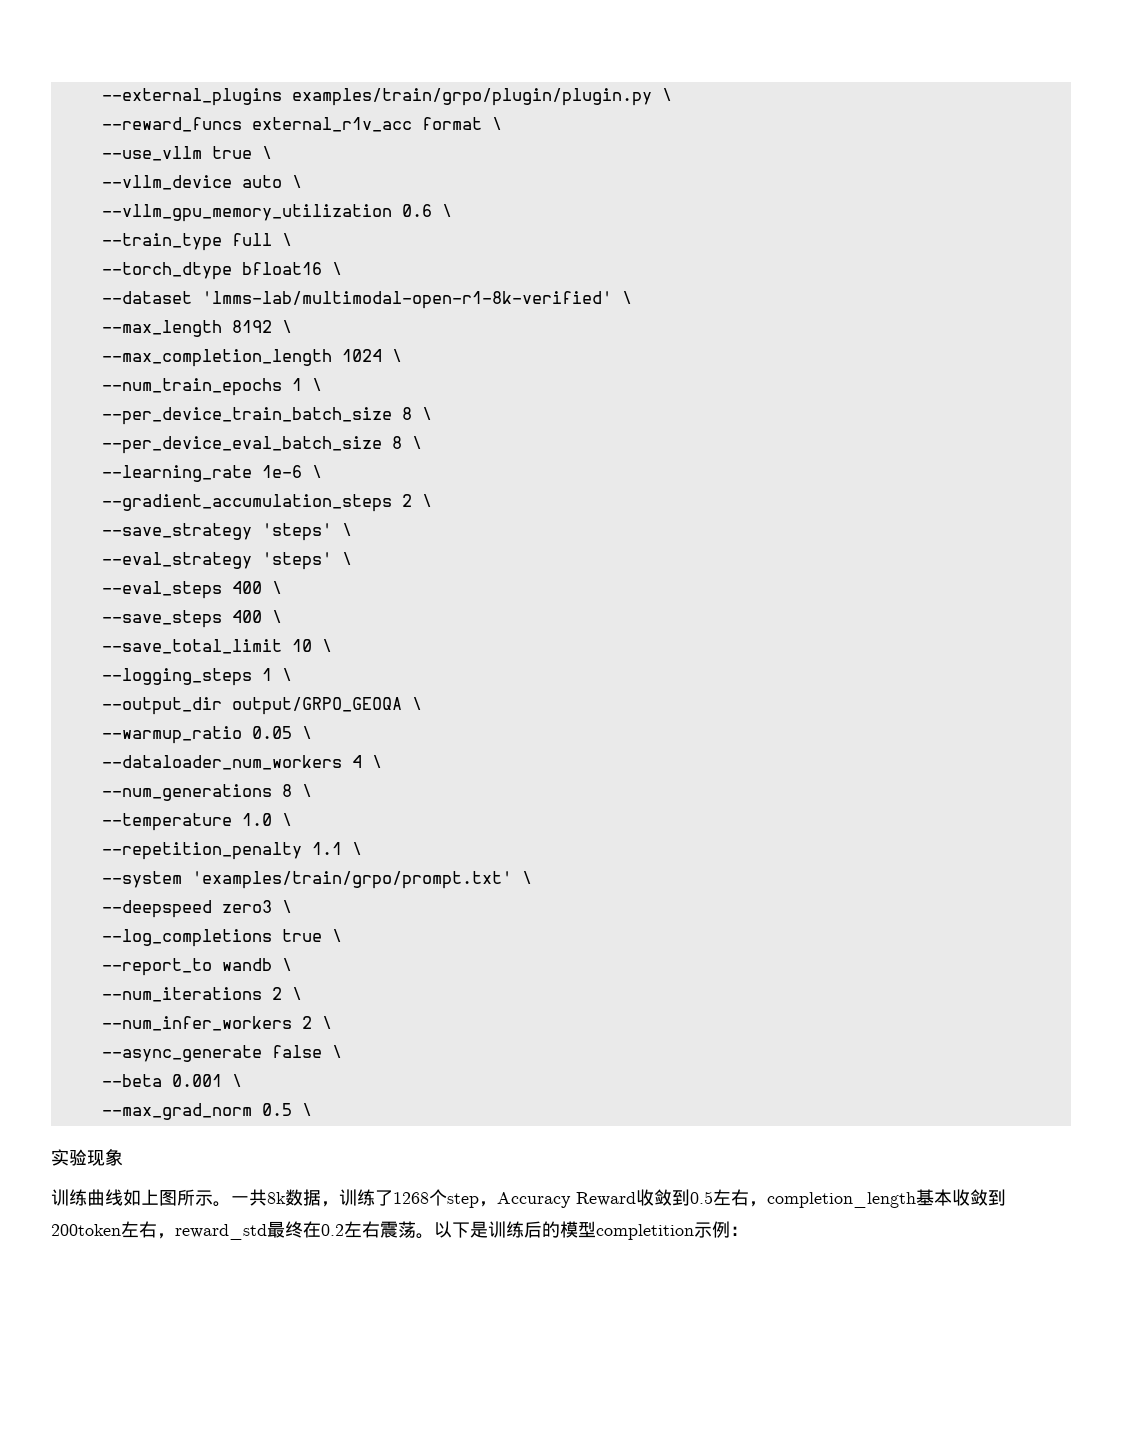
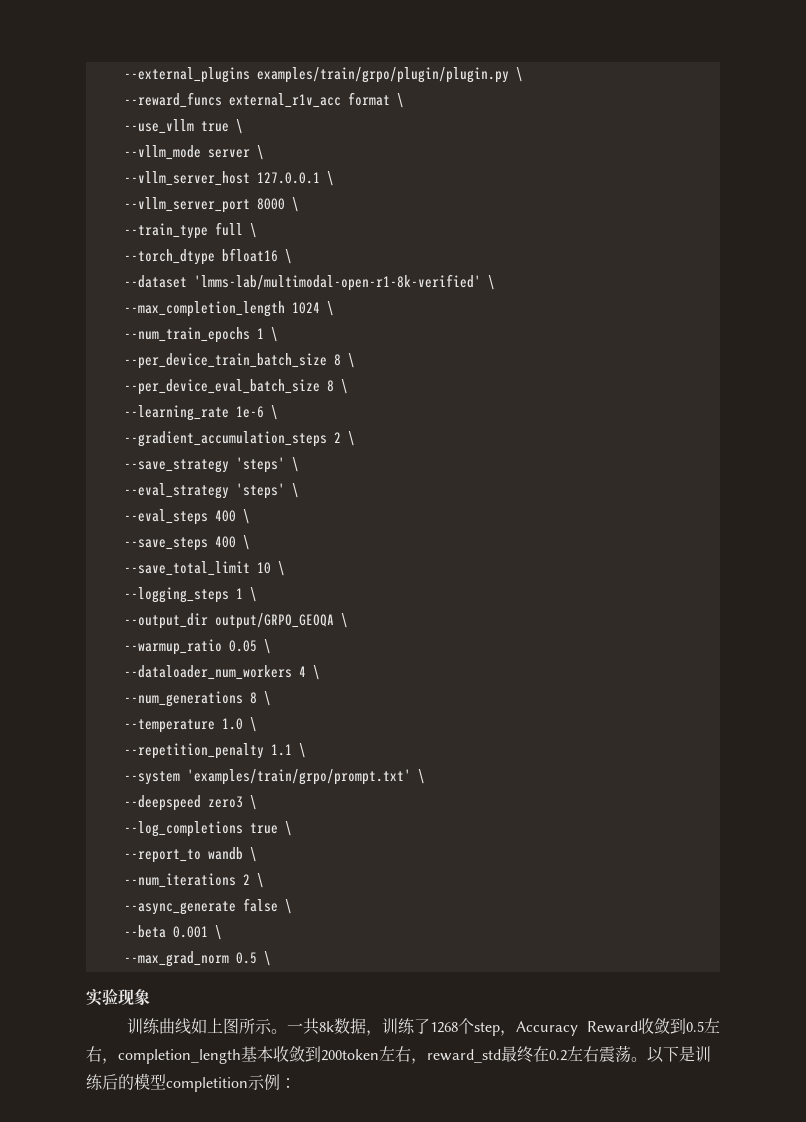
[101,175,302,190] [101,204,432,222] --vllm_device auto \ // --vllm_gpu_memory_utilization 0.6 -> [123,145,264,160] [123,171,334,186] [123,197,285,213] --vllm_mode server \ // --vllm_server_host 127.0.0.1 \ // --vllm_server_port 8000
[101,320,292,337] // --max_length 8192 \ -> (495, 282) none
[101,1016,332,1031] // --num_infer_workers 2 \ -> (264, 880) none

